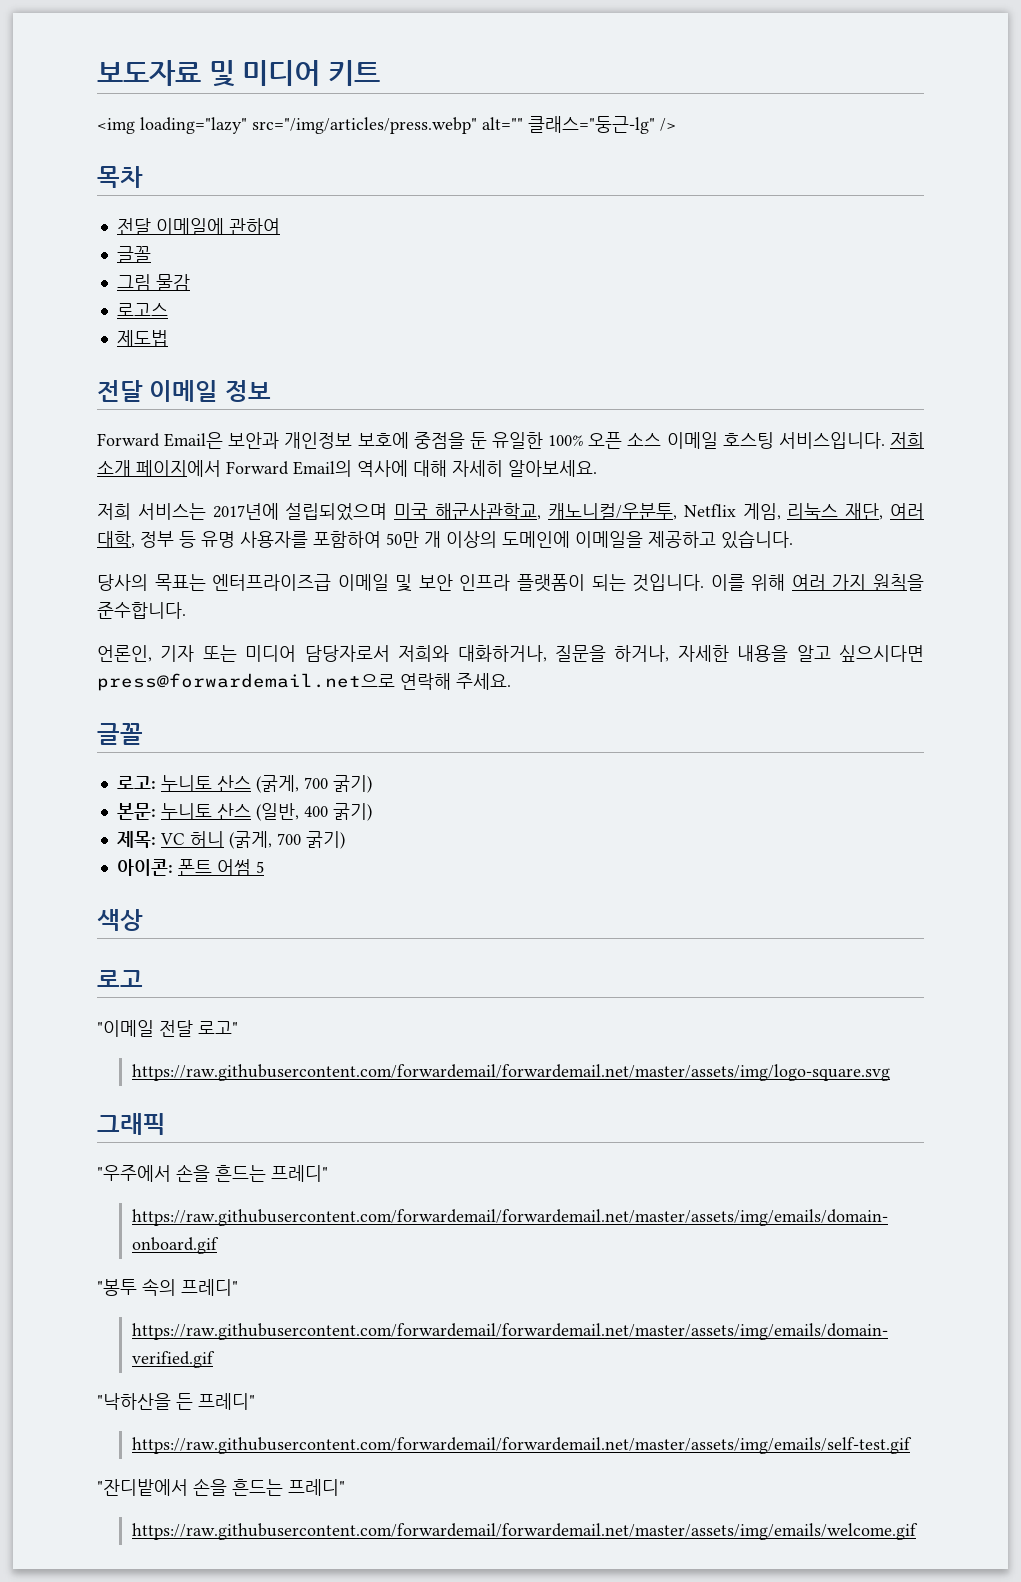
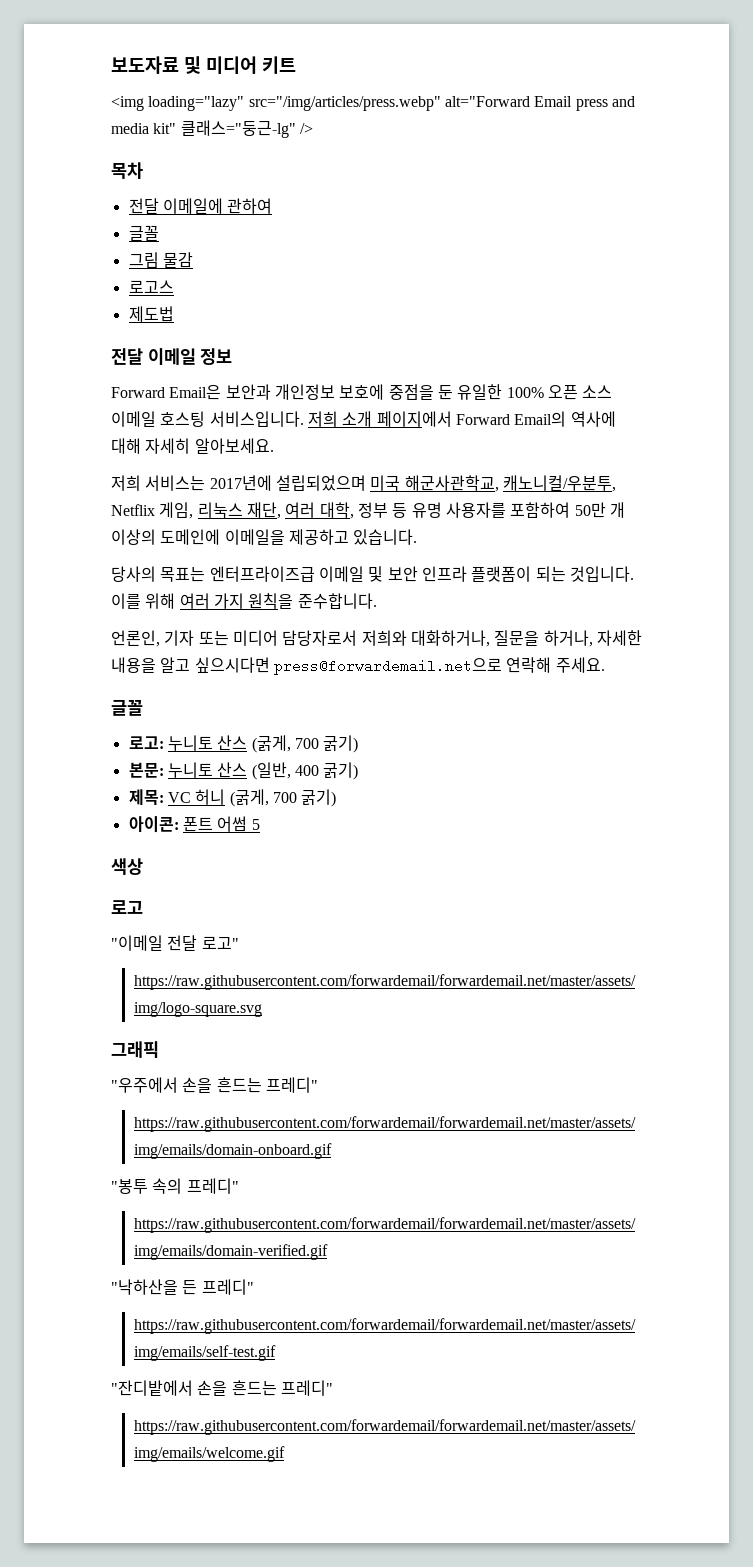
[482,117,523,130] alt="" -> [444,96,635,111] [111,123,177,134] alt="Forward Email press and media kit"

